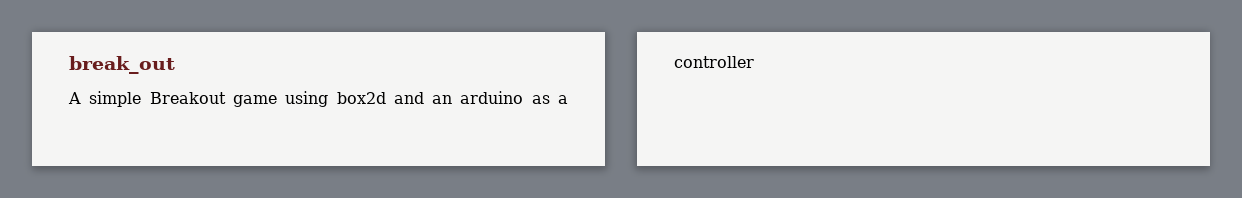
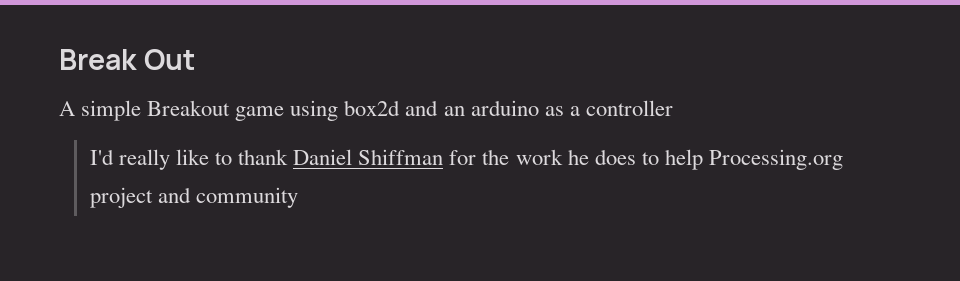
[69,56,175,74] break_out -> [59,49,195,70] Break Out
(754, 62) none -> [89,149,843,170] [89,187,298,208] // I'd really like to thank Daniel Shiffman for the work he does to help Processing.org project and community

